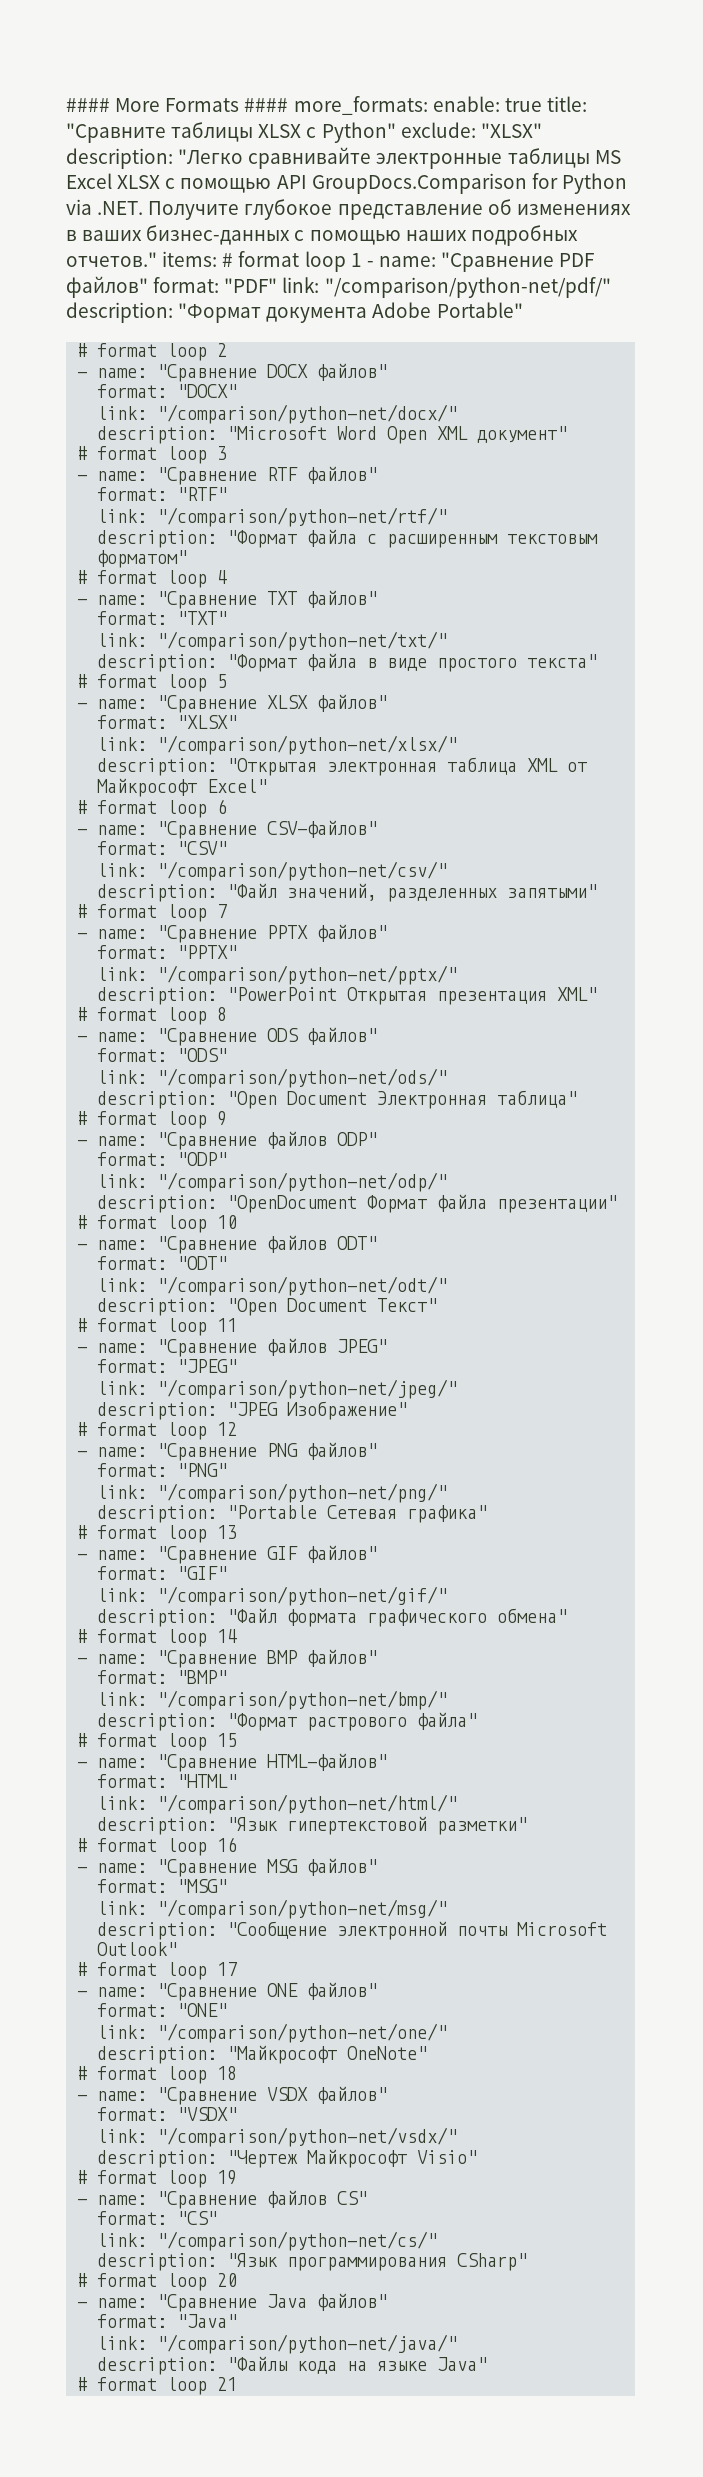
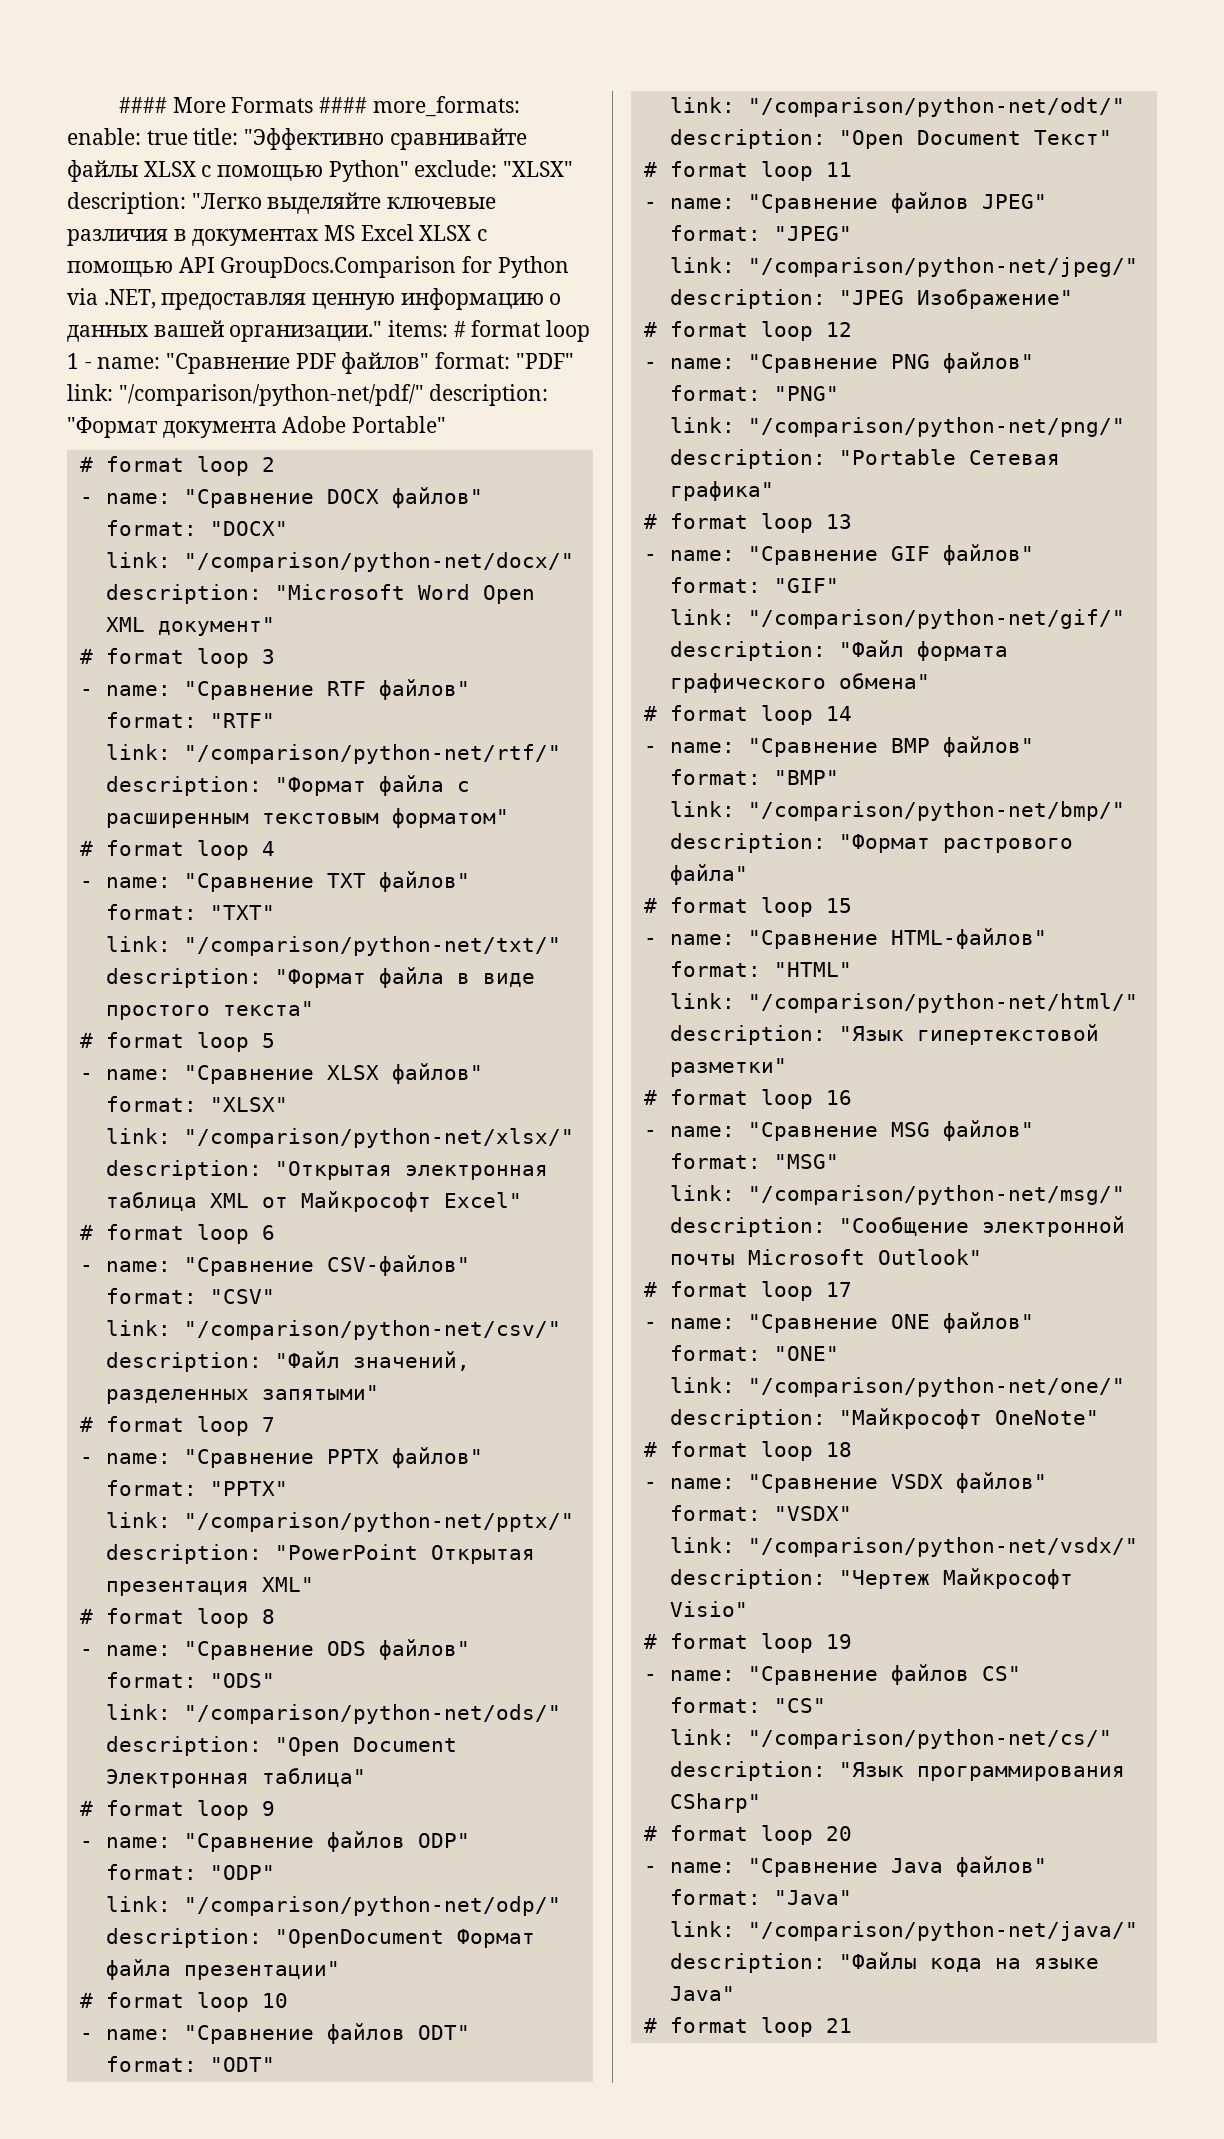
[66,122,317,143] "Сравните таблицы XLSX с -> [244,128,527,150] [67,160,324,182] "Эффективно сравнивайте файлы XLSX с помощью
[248,147,590,169] сравнивайте электронные таблицы -> [267,192,497,214] [67,229,320,246] выделяйте ключевые различия в документах
[97,199,631,220] [66,225,578,246] [66,252,157,267] .NET. Получите глубокое представление об изменениях в ваших бизнес-данных с помощью наших подробных отчетов." -> [103,288,562,310] [67,320,383,342] .NET, предоставляя ценную информацию о данных вашей организации."

